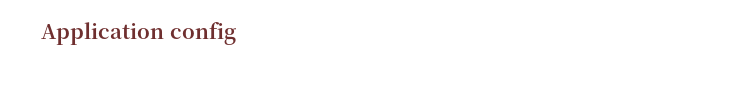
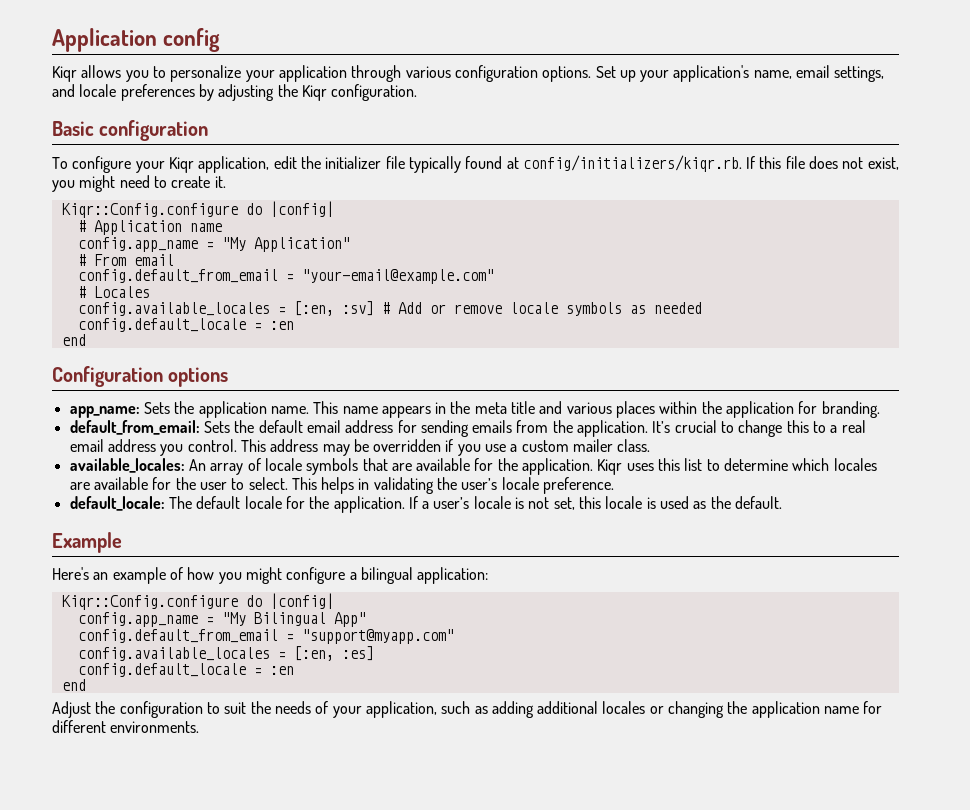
(236, 33) none -> [52,65,885,82] [52,84,418,101] [52,120,209,141] [52,155,899,173] [52,175,226,192] [61,201,334,218] [77,220,222,235] [77,237,350,252] [77,254,174,266] [77,269,494,284] [77,286,150,298] [77,301,702,316] [77,318,294,332] [61,334,86,346] [52,366,229,387] [69,401,880,418] [69,420,866,437] [69,439,651,456] [69,458,877,475] [69,477,615,494] [69,496,783,513] [52,532,122,553] [52,567,489,584] [61,593,334,610] [77,612,366,627] [77,629,454,644] [77,646,374,661] [77,663,294,677] [61,679,86,691] [52,701,883,718] [52,720,200,733] // Kiqr allows you to personalize your application through various configuration options. Set up your application's name, email settings, and locale preferences by adjusting the Kiqr configuration. // Basic configuration // To configure your Kiqr application, edit the initializer file typically found at config/initializers/kiqr.rb. If this file does not exist, you might need to create it. // Kiqr::Config.configure do |config| // # Application name // config.app_name = "My Application" // # From email // config.default_from_email = "your-email@example.com" // # Locales // config.available_locales = [:en, :sv] # Add or remove locale symbols as needed // config.default_locale = :en // end // Configuration options // app_name: Sets the application name. This name appears in the meta title and various places within the application for branding. // default_from_email: Sets the default email address for sending emails from the application. It’s crucial to change this to a real email address you control. This address may be overridden if you use a custom mailer class. // available_locales: An array of locale symbols that are available for the application. Kiqr uses this list to determine which locales are available for the user to select. This helps in validating the user’s locale preference. // default_locale: The default locale for the application. If a user’s locale is not set, this locale is used as the default. // Example // Here's an example of how you might configure a bilingual application: // Kiqr::Config.configure do |config| // config.app_name = "My Bilingual App" // config.default_from_email = "support@myapp.com" // config.available_locales = [:en, :es] // config.default_locale = :en // end // Adjust the configuration to suit the needs of your application, such as adding additional locales or changing the application name for different environments.

